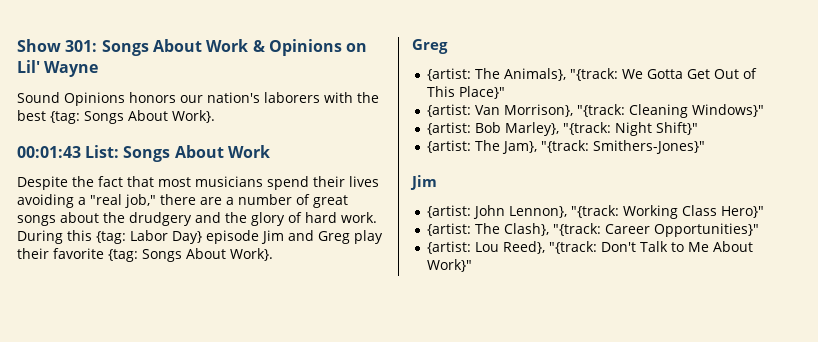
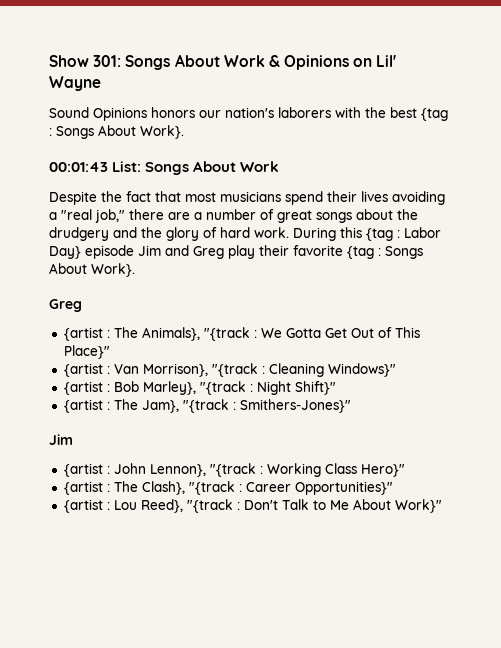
[50,111,80,124] {tag: -> [421,108,448,121] [49,128,52,136] {tag :
[96,231,126,244] {tag: -> [366,228,400,241] {tag :
[108,249,138,262] {tag: -> [347,246,381,259] {tag :
[427,68,619,81] {artist: The Animals}, "{track: -> [63,327,257,341] {artist : The Animals}, "{track :
[427,104,765,118] [427,122,699,136] [427,140,706,154] [410,175,437,190] [427,205,765,219] [427,223,760,237] [427,241,598,254] {artist: Van Morrison}, "{track: Cleaning Windows}" // {artist: Bob Marley}, "{track: Night Shift}" // {artist: The Jam}, "{track: Smithers-Jones}" // Jim // {artist: John Lennon}, "{track: Working Class Hero}" // {artist: The Clash}, "{track: Career Opportunities}" // {artist: Lou Reed}, "{track: -> [63,363,396,377] [63,381,336,395] [63,399,351,413] [49,434,73,445] [63,463,405,477] [63,481,393,495] [63,499,240,513] {artist : Van Morrison}, "{track : Cleaning Windows}" // {artist : Bob Marley}, "{track : Night Shift}" // {artist : The Jam}, "{track : Smithers-Jones}" // Jim // {artist : John Lennon}, "{track : Working Class Hero}" // {artist : The Clash}, "{track : Career Opportunities}" // {artist : Lou Reed}, "{track :

